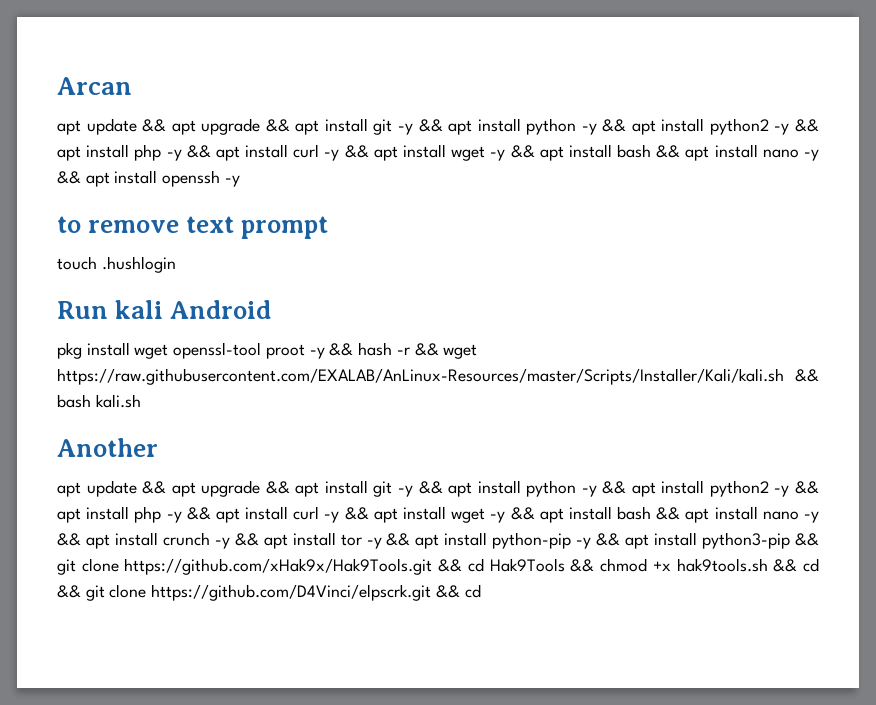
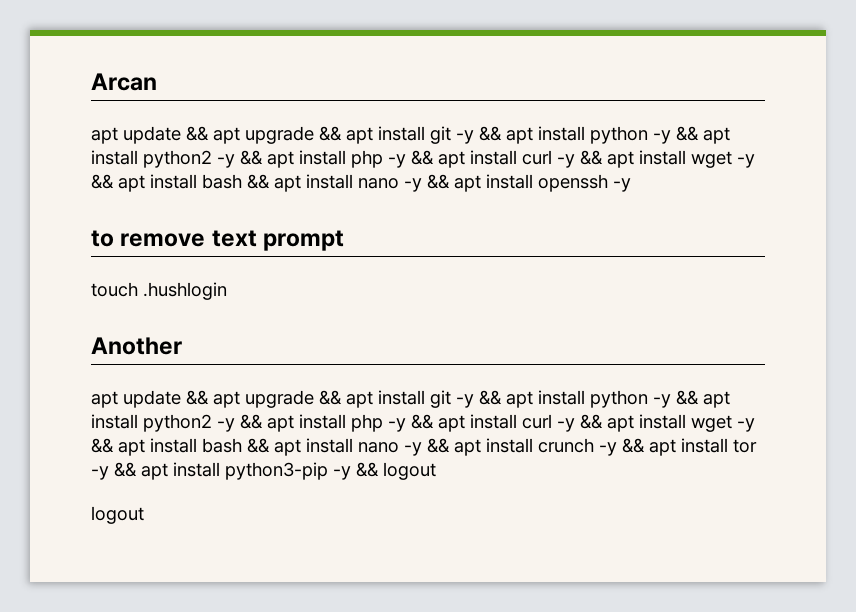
[57,300,272,319] [57,342,478,359] [57,368,819,385] [57,394,141,408] // Run kali Android // pkg install wget openssl-tool proot -y && hash -r && wget https://raw.githubusercontent.com/EXALAB/AnLinux-Resources/master/Scripts/Installer/Kali/kali.sh && bash kali.sh -> (227, 291) none
[492,532,819,549] [57,558,820,575] [57,584,481,601] python-pip -y && apt install python3-pip && git clone https://github.com/xHak9x/Hak9Tools.git && cd Hak9Tools && chmod +x hak9tools.sh && cd && git clone https://github.com/D4Vinci/elpscrk.git && cd -> [225,462,436,480] [91,506,144,524] python3-pip -y && logout // logout

